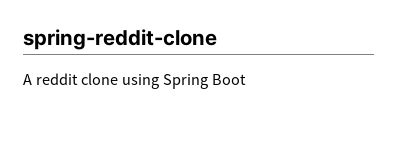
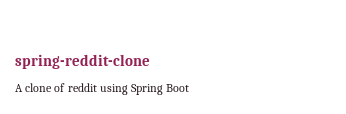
[35,73,118,85] reddit clone -> [25,83,97,92] clone of reddit

